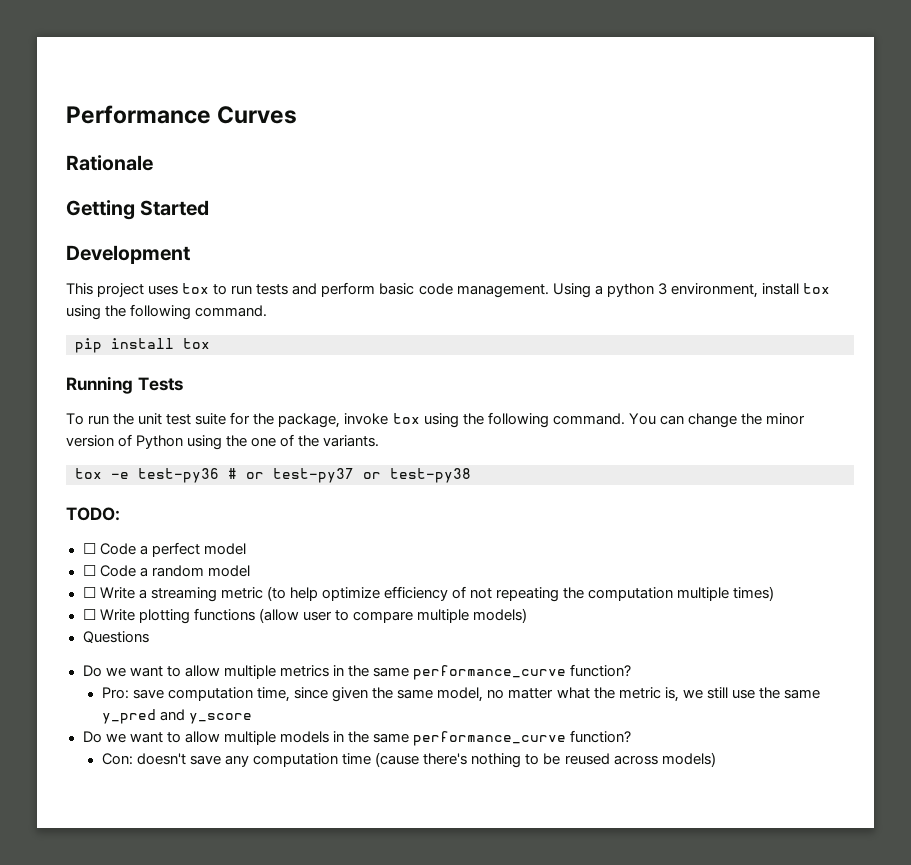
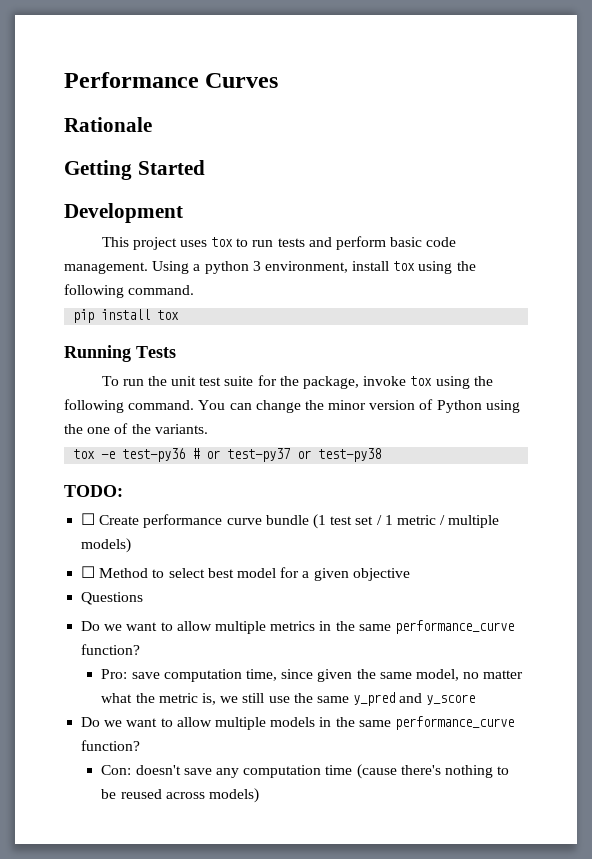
[99,542,246,557] [82,565,250,577] [82,586,775,602] [82,608,527,624] Code a perfect model // ☐ Code a random model // ☐ Write a streaming metric (to help optimize efficiency of not repeating the computation multiple times) // ☐ Write plotting functions (allow user to compare multiple models) -> [99,514,500,529] [81,538,132,553] [81,566,410,581] Create performance curve bundle (1 test set / 1 metric / multiple models) // ☐ Method to select best model for a given objective

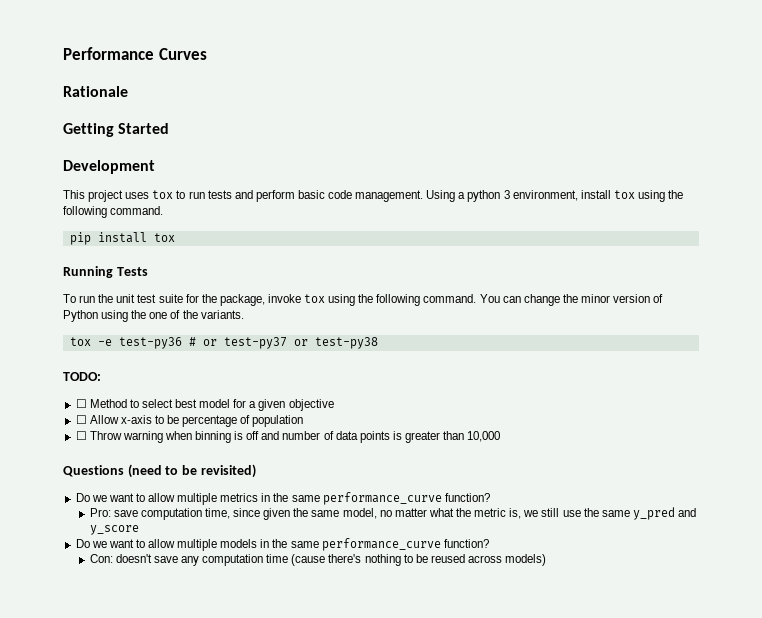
[81,513,500,529] [81,538,132,553] // ☐ Create performance curve bundle (1 test set / 1 metric / multiple models) -> (101, 376) none
[81,592,144,605] Questions -> [75,415,304,427] [75,431,501,443] [63,464,256,478] ☐ Allow x-axis to be percentage of population // ☐ Throw warning when binning is off and number of data points is greater than 10,000 // Questions (need to be revisited)

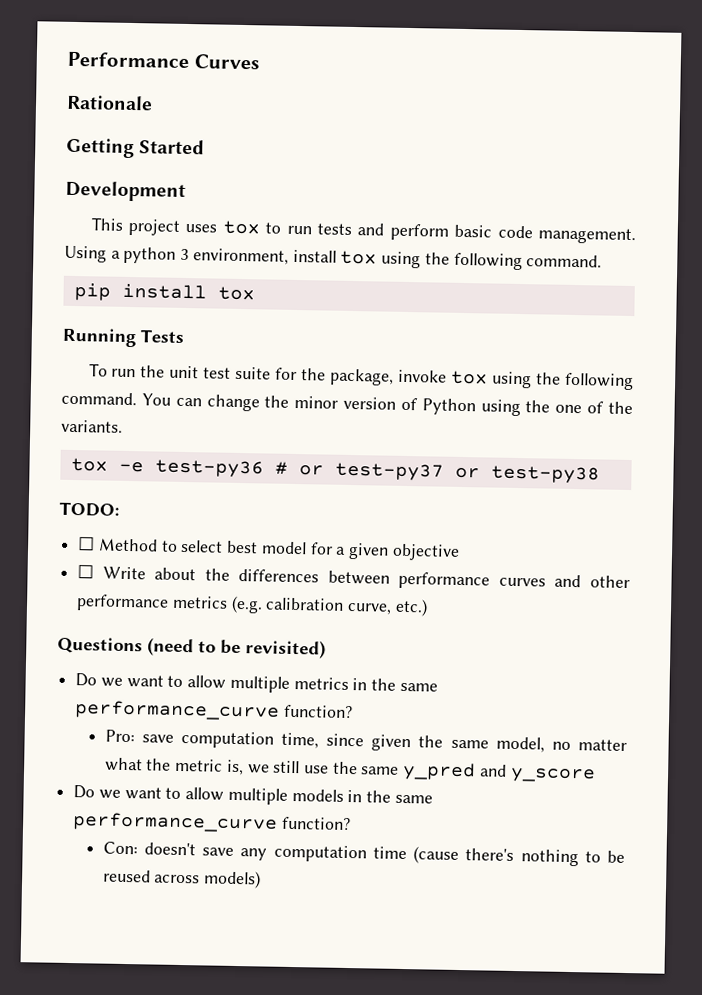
[89,415,304,427] [75,431,501,443] Allow x-axis to be percentage of population // ☐ Throw warning when binning is off and number of data points is greater than 10,000 -> [102,566,630,590] [76,594,428,617] Write about the differences between performance curves and other performance metrics (e.g. calibration curve, etc.)

